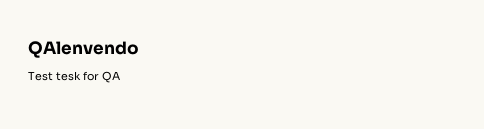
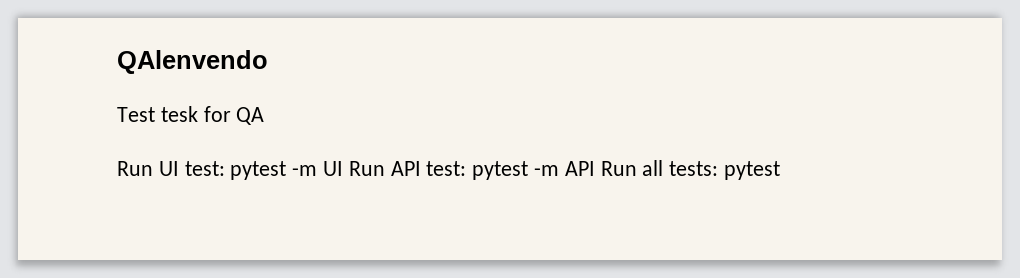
(120, 77) none -> [117,160,781,180] // Run UI test: pytest -m UI Run API test: pytest -m API Run all tests: pytest

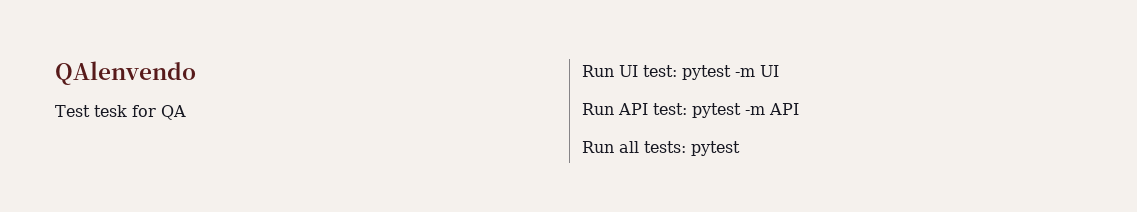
(344, 168) none -> (779, 71) //
(595, 168) none -> (799, 109) //

